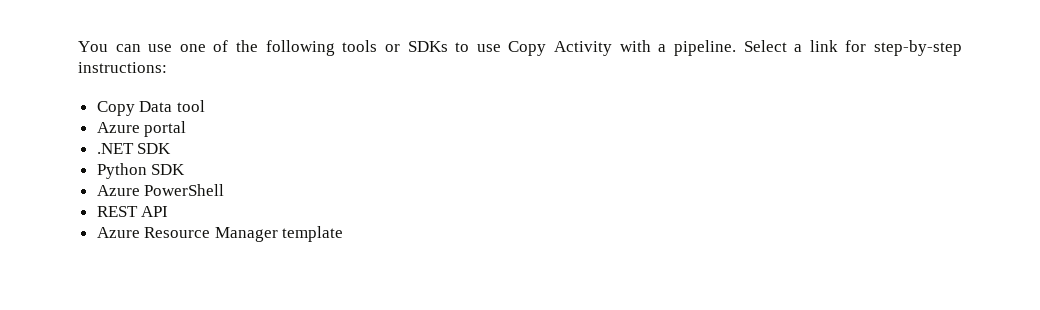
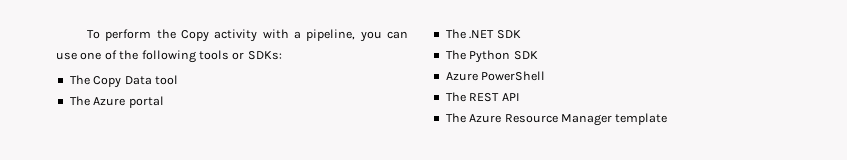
[78,41,108,52] You -> [87,29,382,42] To perform the Copy activity with a pipeline, you
[407,40,962,56] [78,62,167,73] SDKs to use Copy Activity with a pipeline. Select a link for step-by-step instructions: // -> [247,51,282,60] [69,75,90,85] SDKs: // The
(205, 106) none -> [69,96,90,106] The
(187, 129) none -> [445,29,466,39] The
(172, 148) none -> [445,50,466,60] The
(225, 190) none -> [445,92,466,102] The
(169, 211) none -> [445,113,466,123] The

